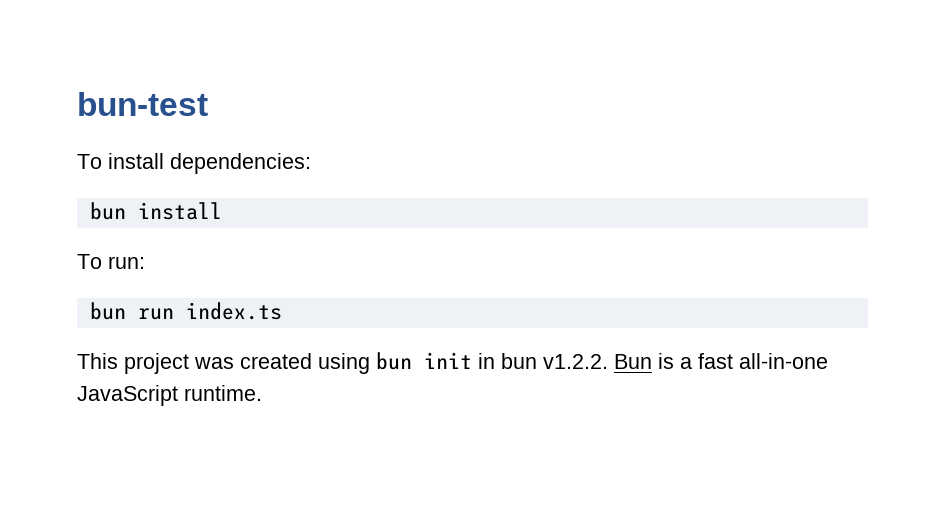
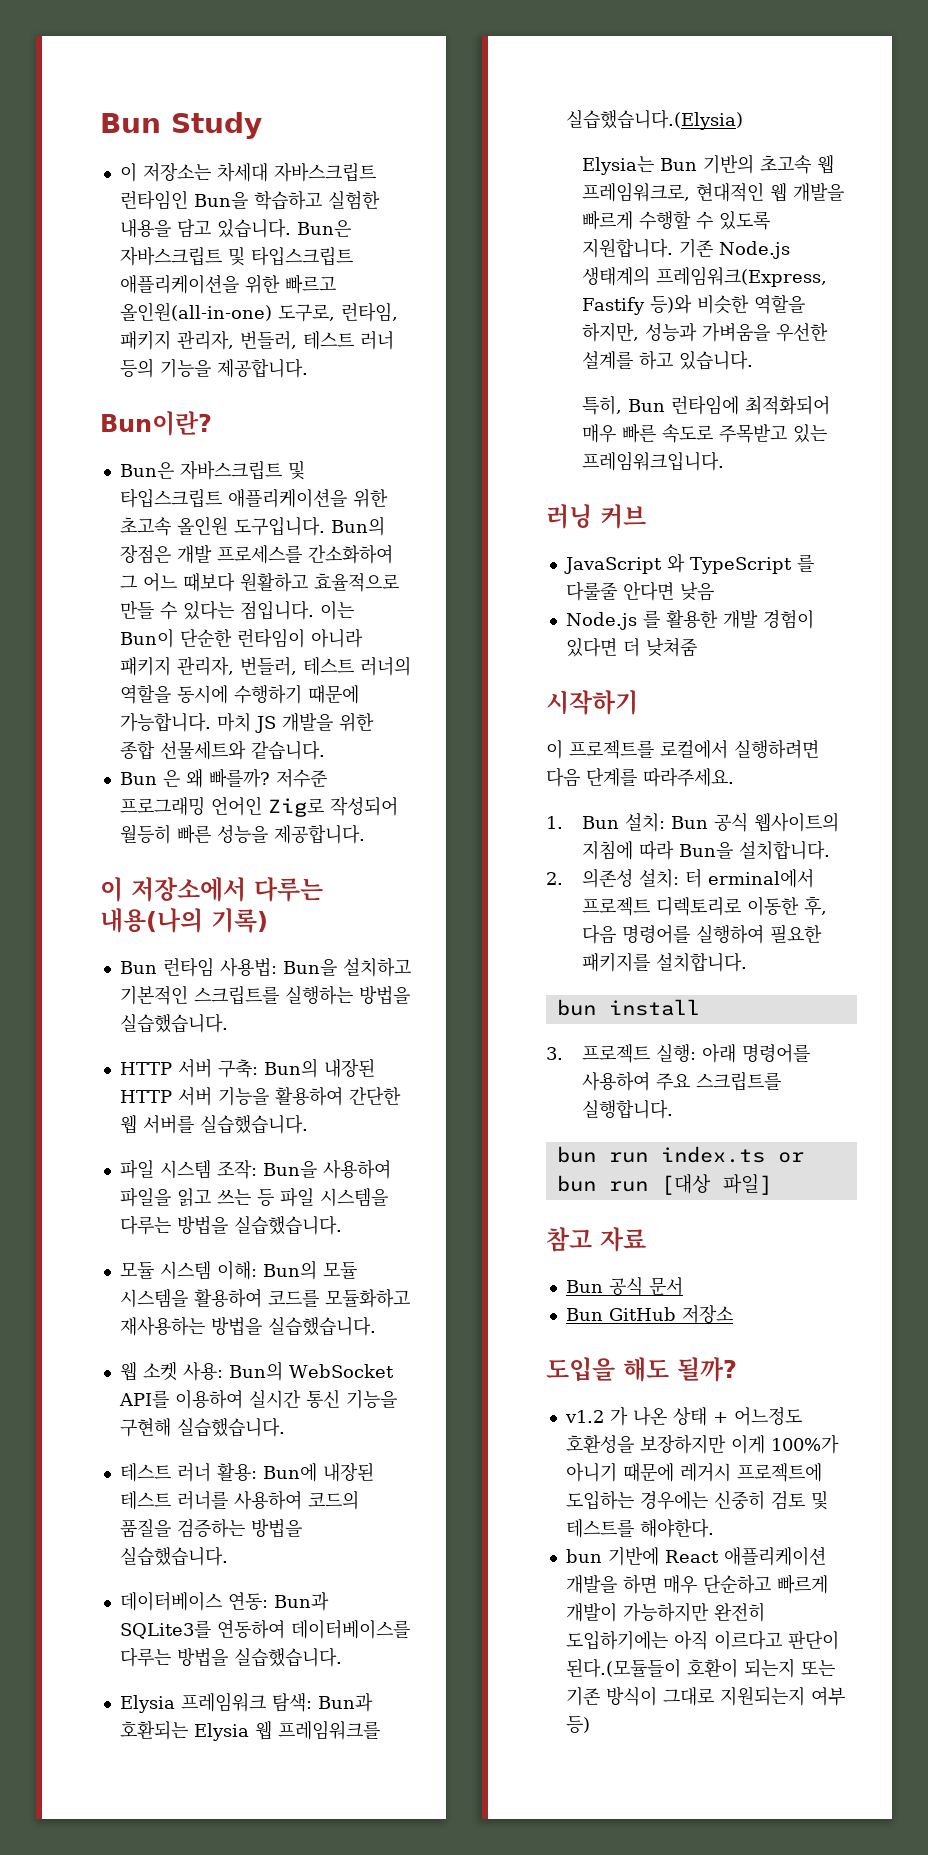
[77,92,208,116] [77,153,311,174] [89,202,222,220] [77,254,145,269] [89,302,282,320] [77,352,828,374] [77,385,262,406] bun-test // To install dependencies: // bun install // To run: // bun run index.ts // This project was created using bun init in bun v1.2.2. Bun is a fast all-in-one JavaScript runtime. -> [100,112,262,139] [119,162,376,182] [119,190,380,210] [119,218,351,238] [119,246,353,266] [119,274,336,294] [119,302,398,322] [119,330,394,350] [119,358,308,378] [100,411,212,436] [119,460,305,480] [119,488,388,508] [119,516,385,536] [119,545,393,564] [119,572,399,592] [119,600,354,620] [119,628,363,648] [119,656,411,676] [119,685,359,704] [119,712,374,733] [119,740,325,760] [119,768,327,788] [119,796,398,817] [119,824,365,844] [100,877,323,902] [100,908,268,933] [119,957,411,977] [119,985,410,1005] [119,1013,228,1033] [119,1058,375,1078] [119,1087,401,1106] [119,1114,308,1134] [119,1159,391,1179] [119,1187,388,1207] [119,1215,342,1235] [119,1260,357,1280] [119,1289,410,1308] [119,1316,376,1336] [119,1361,394,1381] [118,1390,397,1409] [119,1417,285,1437] [119,1463,374,1482] [119,1490,359,1510] [119,1518,302,1538] [119,1546,228,1566] [119,1591,329,1611] [119,1619,410,1639] [119,1647,342,1667] [119,1693,373,1713] [119,1721,380,1741] [565,109,743,130] [581,154,834,175] [581,182,844,202] [581,210,770,230] [581,238,790,259] [581,266,827,287] [581,294,805,315] [581,322,828,342] [581,350,753,370] [581,395,830,415] [581,423,827,443] [581,451,724,471] [546,504,646,529] [563,553,814,574] [565,581,714,601] [565,610,814,630] [565,637,697,657] [546,690,638,715] [546,740,819,759] [546,767,734,787] [546,812,839,832] [581,840,830,860] [546,868,814,888] [581,896,827,916] [581,924,822,944] [581,952,747,972] [556,999,700,1016] [546,1043,810,1063] [581,1072,781,1091] [581,1099,673,1119] [556,1146,804,1163] [556,1174,772,1195] [546,1227,646,1252] [565,1277,683,1296] [565,1305,733,1324] [546,1357,737,1382] [564,1407,802,1426] [565,1434,839,1454] [565,1463,822,1482] [565,1490,828,1510] [565,1518,714,1538] [565,1546,826,1566] [565,1574,828,1594] [565,1602,765,1622] [565,1630,839,1650] [565,1658,835,1678] [565,1686,845,1706] [565,1716,590,1733] Bun Study // 이 저장소는 차세대 자바스크립트 런타임인 Bun을 학습하고 실험한 내용을 담고 있습니다. Bun은 자바스크립트 및 타입스크립트 애플리케이션을 위한 빠르고 올인원(all-in-one) 도구로, 런타임, 패키지 관리자, 번들러, 테스트 러너 등의 기능을 제공합니다. // Bun이란? // Bun은 자바스크립트 및 타입스크립트 애플리케이션을 위한 초고속 올인원 도구입니다. Bun의 장점은 개발 프로세스를 간소화하여 그 어느 때보다 원활하고 효율적으로 만들 수 있다는 점입니다. 이는 Bun이 단순한 런타임이 아니라 패키지 관리자, 번들러, 테스트 러너의 역할을 동시에 수행하기 때문에 가능합니다. 마치 JS 개발을 위한 종합 선물세트와 같습니다. // Bun 은 왜 빠를까? 저수준 프로그래밍 언어인 Zig로 작성되어 월등히 빠른 성능을 제공합니다. // 이 저장소에서 다루는 내용(나의 기록) // Bun 런타임 사용법: Bun을 설치하고 기본적인 스크립트를 실행하는 방법을 실습했습니다. // HTTP 서버 구축: Bun의 내장된 HTTP 서버 기능을 활용하여 간단한 웹 서버를 실습했습니다. // 파일 시스템 조작: Bun을 사용하여 파일을 읽고 쓰는 등 파일 시스템을 다루는 방법을 실습했습니다. // 모듈 시스템 이해: Bun의 모듈 시스템을 활용하여 코드를 모듈화하고 재사용하는 방법을 실습했습니다. // 웹 소켓 사용: Bun의 WebSocket API를 이용하여 실시간 통신 기능을 구현해 실습했습니다. // 테스트 러너 활용: Bun에 내장된 테스트 러너를 사용하여 코드의 품질을 검증하는 방법을 실습했습니다. // 데이터베이스 연동: Bun과 SQLite3를 연동하여 데이터베이스를 다루는 방법을 실습했습니다. // Elysia 프레임워크 탐색: Bun과 호환되는 Elysia 웹 프레임워크를 실습했습니다.(Elysia) // Elysia는 Bun 기반의 초고속 웹 프레임워크로, 현대적인 웹 개발을 빠르게 수행할 수 있도록 지원합니다. 기존 Node.js 생태계의 프레임워크(Express, Fastify 등)와 비슷한 역할을 하지만, 성능과 가벼움을 우선한 설계를 하고 있습니다. // 특히, Bun 런타임에 최적화되어 매우 빠른 속도로 주목받고 있는 프레임워크입니다. // 러닝 커브 // JavaScript 와 TypeScript 를 다룰줄 안다면 낮음 // Node.js 를 활용한 개발 경험이 있다면 더 낮쳐줌 // 시작하기 // 이 프로젝트를 로컬에서 실행하려면 다음 단계를 따라주세요. // 1. Bun 설치: Bun 공식 웹사이트의 지침에 따라 Bun을 설치합니다. // 2. 의존성 설치: 터 erminal에서 프로젝트 디렉토리로 이동한 후, 다음 명령어를 실행하여 필요한 패키지를 설치합니다. // bun install // 3. 프로젝트 실행: 아래 명령어를 사용하여 주요 스크립트를 실행합니다. // bun run index.ts or bun run [대상 파일] // 참고 자료 // Bun 공식 문서 // Bun GitHub 저장소 // 도입을 해도 될까? // v1.2 가 나온 상태 + 어느정도 호환성을 보장하지만 이게 100%가 아니기 때문에 레거시 프로젝트에 도입하는 경우에는 신중히 검토 및 테스트를 해야한다. // bun 기반에 React 애플리케이션 개발을 하면 매우 단순하고 빠르게 개발이 가능하지만 완전히 도입하기에는 아직 이르다고 판단이 된다.(모듈들이 호환이 되는지 또는 기존 방식이 그대로 지원되는지 여부 등)

